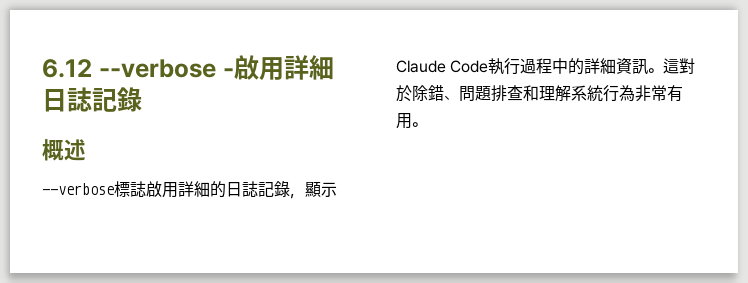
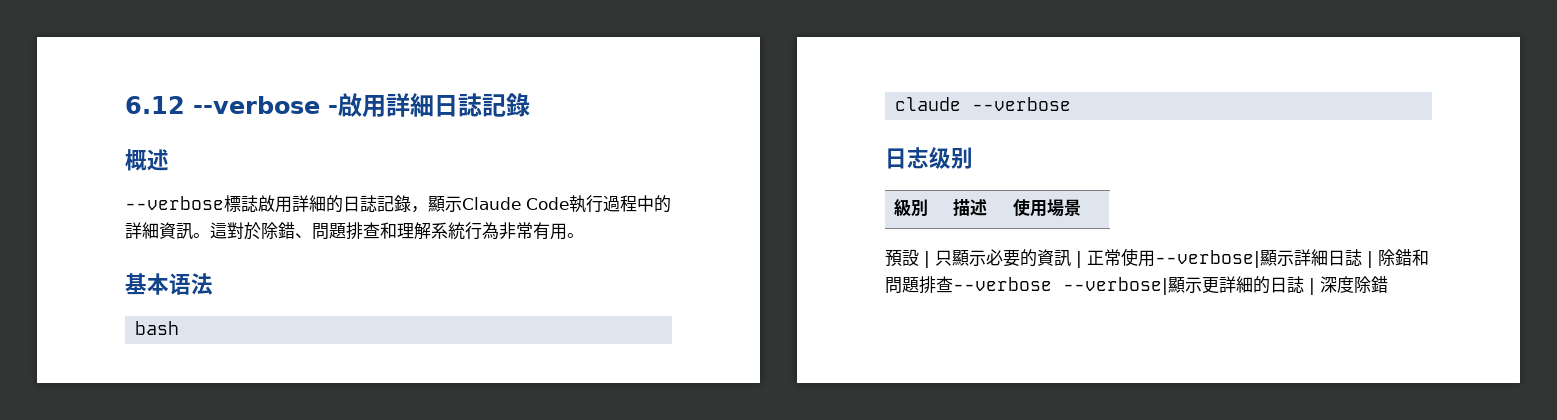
(427, 124) none -> [125,273,213,295] [135,321,180,335] [895,97,1072,111] [885,147,973,169] [894,199,929,217] [953,199,988,216] [1013,199,1082,217] [885,248,1429,268] [885,276,1388,295] // 基本语法 // bash // claude --verbose // 日志级别 // 級別 | 描述 | 使用場景 // 預設 | 只顯示必要的資訊 | 正常使用--verbose|顯示詳細日誌 | 除錯和問題排查--verbose --verbose|顯示更詳細的日誌 | 深度除錯

